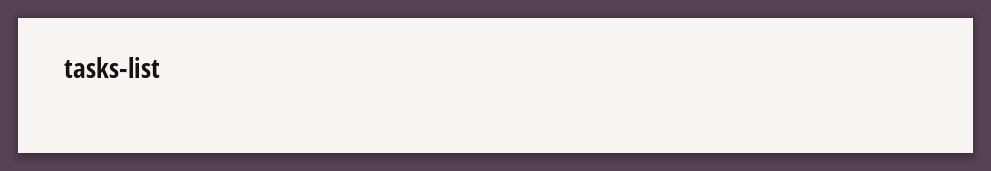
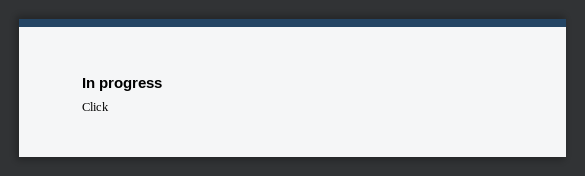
[64,57,160,78] tasks-list -> [82,78,163,91] [82,102,109,111] In progress // Click

